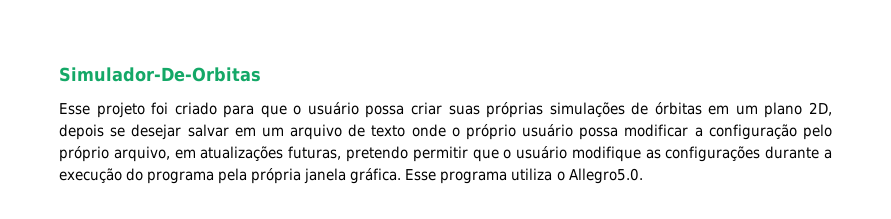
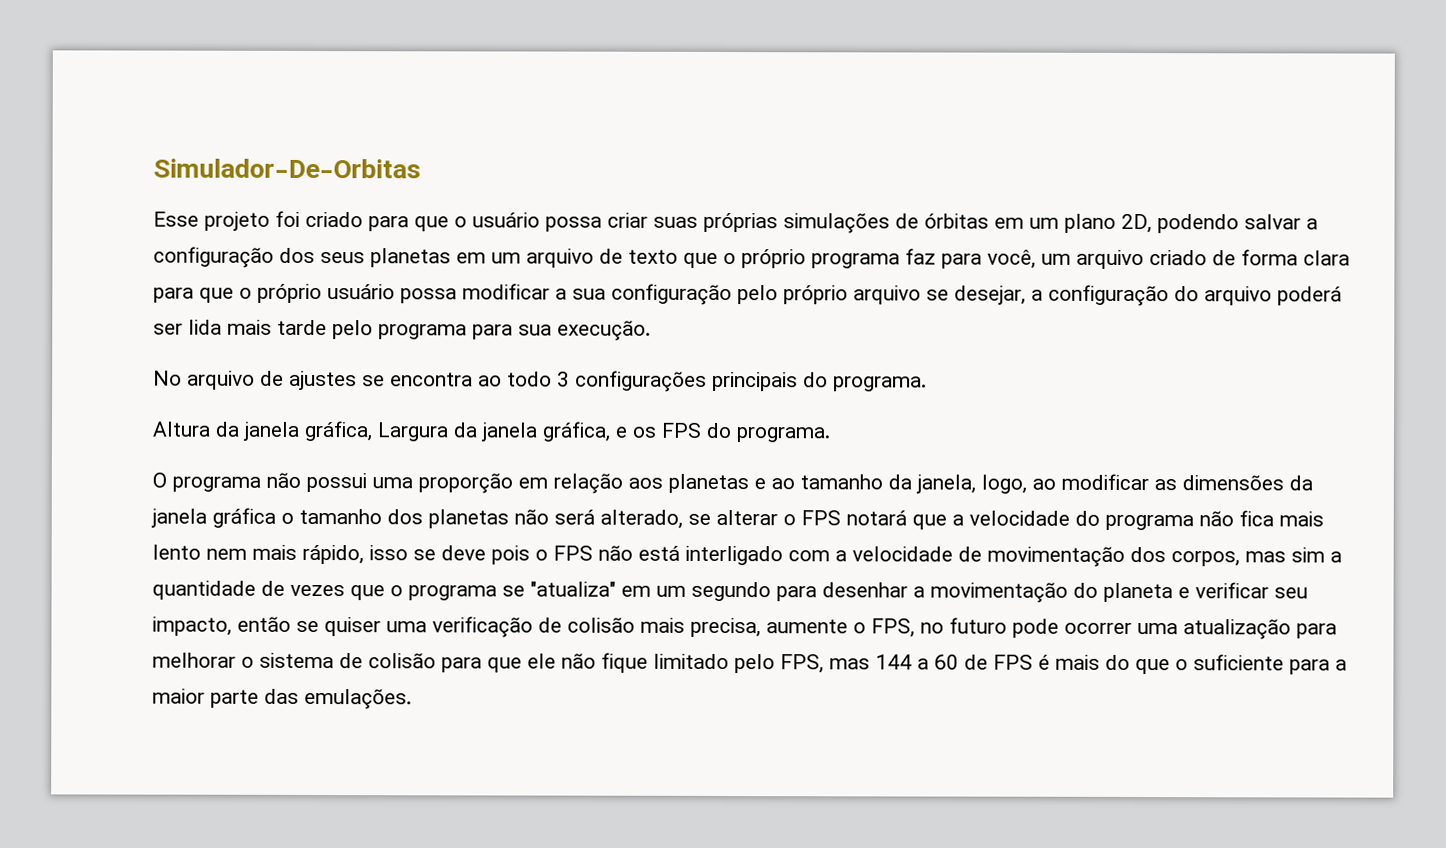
[59,124,229,140] depois se desejar salvar -> [1157,214,1318,234] [153,246,451,268] podendo salvar a configuração dos seus planetas
[411,124,446,137] onde -> [683,248,1350,270] [153,287,234,303] que o próprio programa faz para você, um arquivo criado de forma clara para que
(703, 132) none -> [572,288,606,300] sua
[113,146,833,162] [59,168,643,184] arquivo, em atualizações futuras, pretendo permitir que o usuário modifique as configurações durante a execução do programa pela própria janela gráfica. Esse programa utiliza o Allegro5.0. -> [853,284,1342,307] [153,319,651,341] [153,370,927,392] [152,420,830,443] [152,472,1313,494] [151,507,1324,531] [152,544,1342,567] [152,580,1308,603] [152,616,1337,640] [152,652,1347,675] [152,688,412,710] arquivo se desejar, a configuração do arquivo poderá ser lida mais tarde pelo programa para sua execução. // No arquivo de ajustes se encontra ao todo 3 configurações principais do programa. // Altura da janela gráfica, Largura da janela gráfica, e os FPS do programa. // O programa não possui uma proporção em relação aos planetas e ao tamanho da janela, logo, ao modificar as dimensões da janela gráfica o tamanho dos planetas não será alterado, se alterar o FPS notará que a velocidade do programa não fica mais lento nem mais rápido, isso se deve pois o FPS não está interligado com a velocidade de movimentação dos corpos, mas sim a quantidade de vezes que o programa se "atualiza" em um segundo para desenhar a movimentação do planeta e verificar seu impacto, então se quiser uma verificação de colisão mais precisa, aumente o FPS, no futuro pode ocorrer uma atualização para melhorar o sistema de colisão para que ele não fique limitado pelo FPS, mas 144 a 60 de FPS é mais do que o suficiente para a maior parte das emulações.

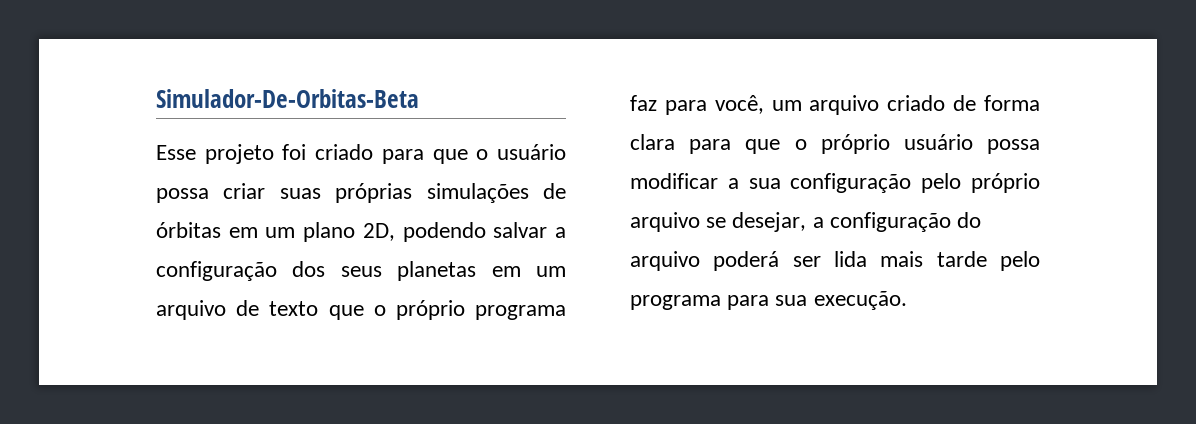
[153,158,421,179] Simulador-De-Orbitas -> [156,89,419,108] Simulador-De-Orbitas-Beta
[153,370,927,392] [152,420,830,443] [152,472,1313,494] [151,507,1324,531] [152,544,1342,567] [152,580,1308,603] [152,616,1337,640] [152,652,1347,675] [152,688,412,710] // No arquivo de ajustes se encontra ao todo 3 configurações principais do programa. // Altura da janela gráfica, Largura da janela gráfica, e os FPS do programa. // O programa não possui uma proporção em relação aos planetas e ao tamanho da janela, logo, ao modificar as dimensões da janela gráfica o tamanho dos planetas não será alterado, se alterar o FPS notará que a velocidade do programa não fica mais lento nem mais rápido, isso se deve pois o FPS não está interligado com a velocidade de movimentação dos corpos, mas sim a quantidade de vezes que o programa se "atualiza" em um segundo para desenhar a movimentação do planeta e verificar seu impacto, então se quiser uma verificação de colisão mais precisa, aumente o FPS, no futuro pode ocorrer uma atualização para melhorar o sistema de colisão para que ele não fique limitado pelo FPS, mas 144 a 60 de FPS é mais do que o suficiente para a maior parte das emulações. -> (907, 300) none

